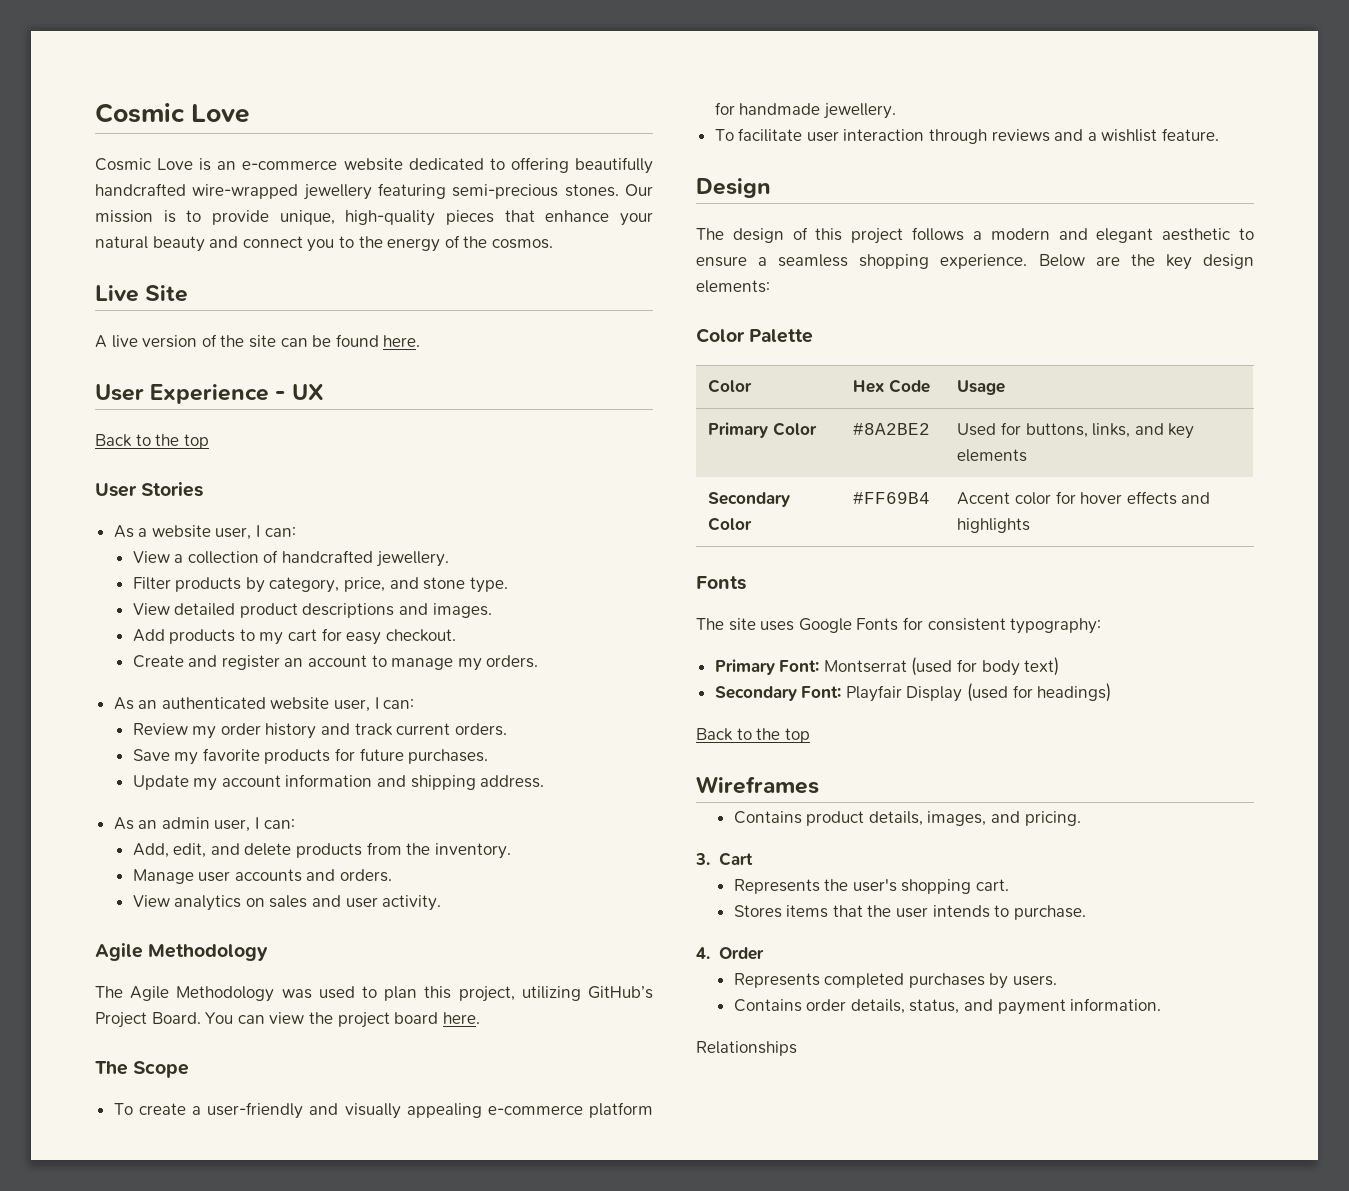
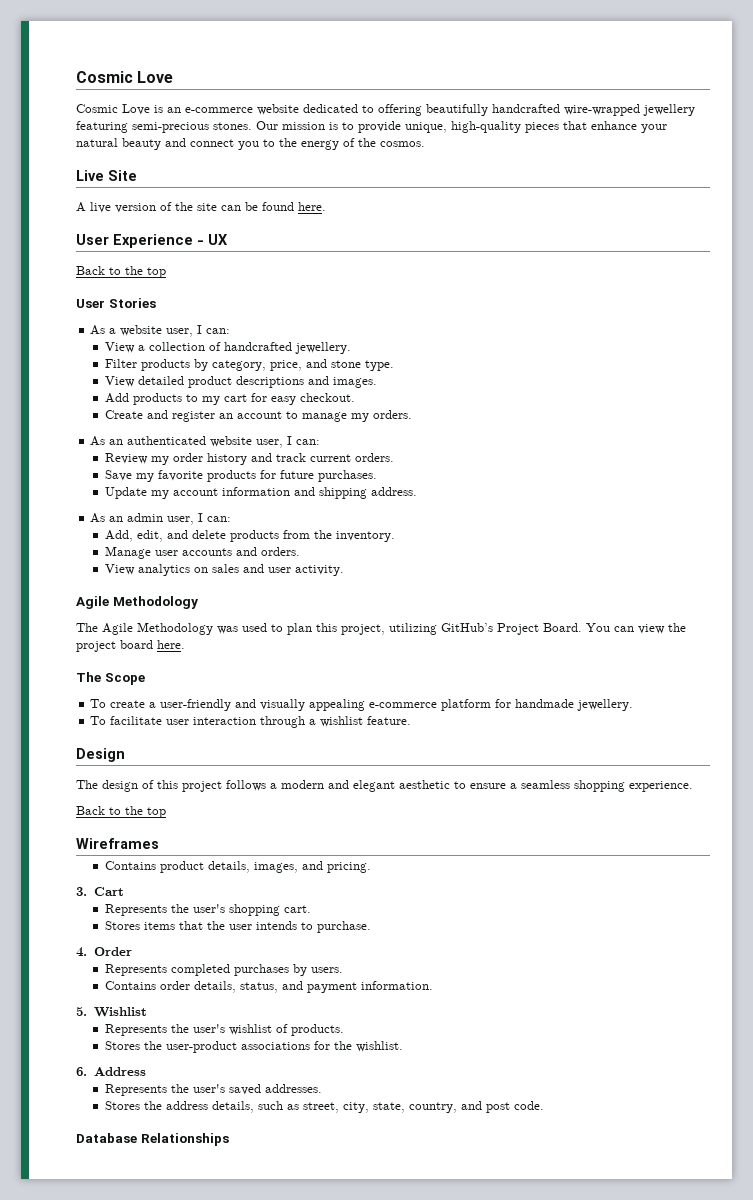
[991,129,1084,142] reviews and -> (306, 722) none
[1038,254,1254,270] [696,280,770,293] [696,328,814,343] [708,379,753,393] [853,379,931,393] [957,380,1006,395] [708,422,818,438] [853,423,931,435] [957,422,1195,439] [957,449,1028,462] [708,492,791,507] [708,517,753,531] [853,492,931,504] [957,491,1211,505] [957,518,1031,533] [696,576,746,590] [696,617,1102,634] [714,657,1060,676] [714,683,1112,702] Below are the key design elements: // Color Palette // Color | Hex Code | Usage // Primary Color | #8A2BE2 | Used for buttons, links, and key elements // Secondary Color | #FF69B4 | Accent color for hover effects and highlights // Fonts // The site uses Google Fonts for consistent typography: // Primary Font: Montserrat (used for body text) // Secondary Font: Playfair Display (used for headings) -> (693, 786) none
(1162, 1004) none -> [76,1007,147,1017] [104,1024,344,1036] [104,1041,403,1053] [76,1067,146,1076] [104,1084,322,1096] [104,1101,544,1113] [76,1133,137,1143] 5. Wishlist // Represents the user's wishlist of products. // Stores the user-product associations for the wishlist. // 6. Address // Represents the user's saved addresses. // Stores the address details, such as street, city, state, country, and post code. // Database

